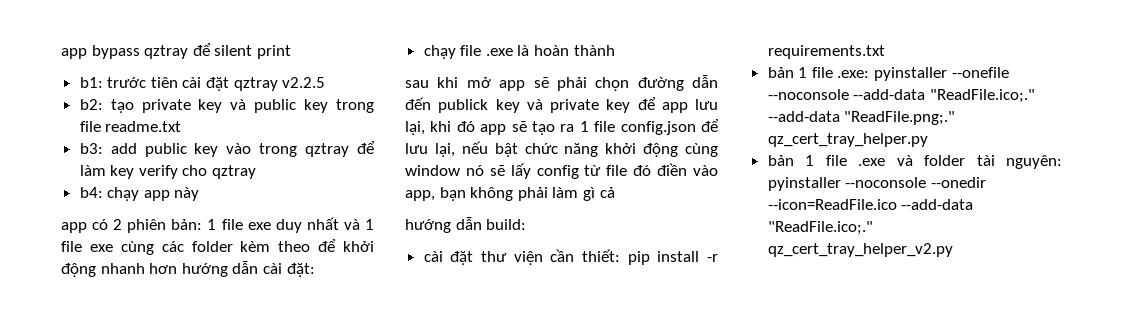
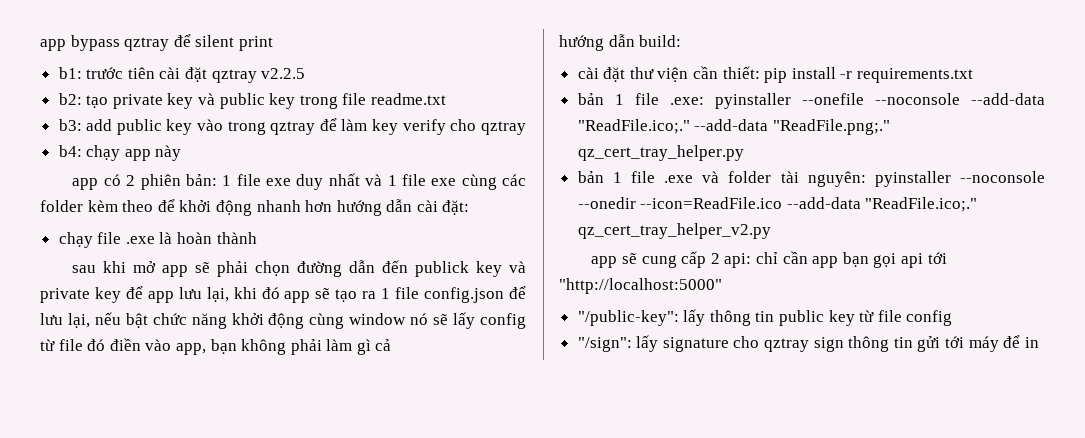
(953, 250) none -> [591,251,947,268] [559,278,722,294] [577,309,953,326] [577,335,1039,352] // app sẽ cung cấp 2 api: chỉ cần app bạn gọi api tới "http://localhost:5000" // "/public-key": lấy thông tin public key từ file config // "/sign": lấy signature cho qztray sign thông tin gửi tới máy để in

